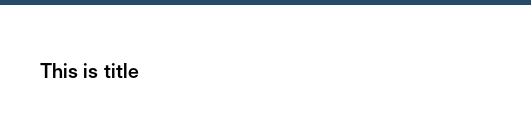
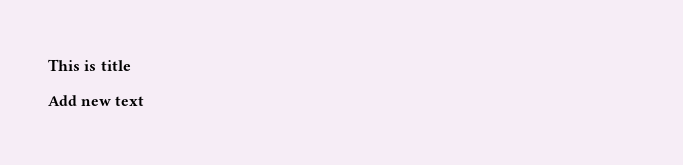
(139, 70) none -> [48,95,145,106] // Add new text

